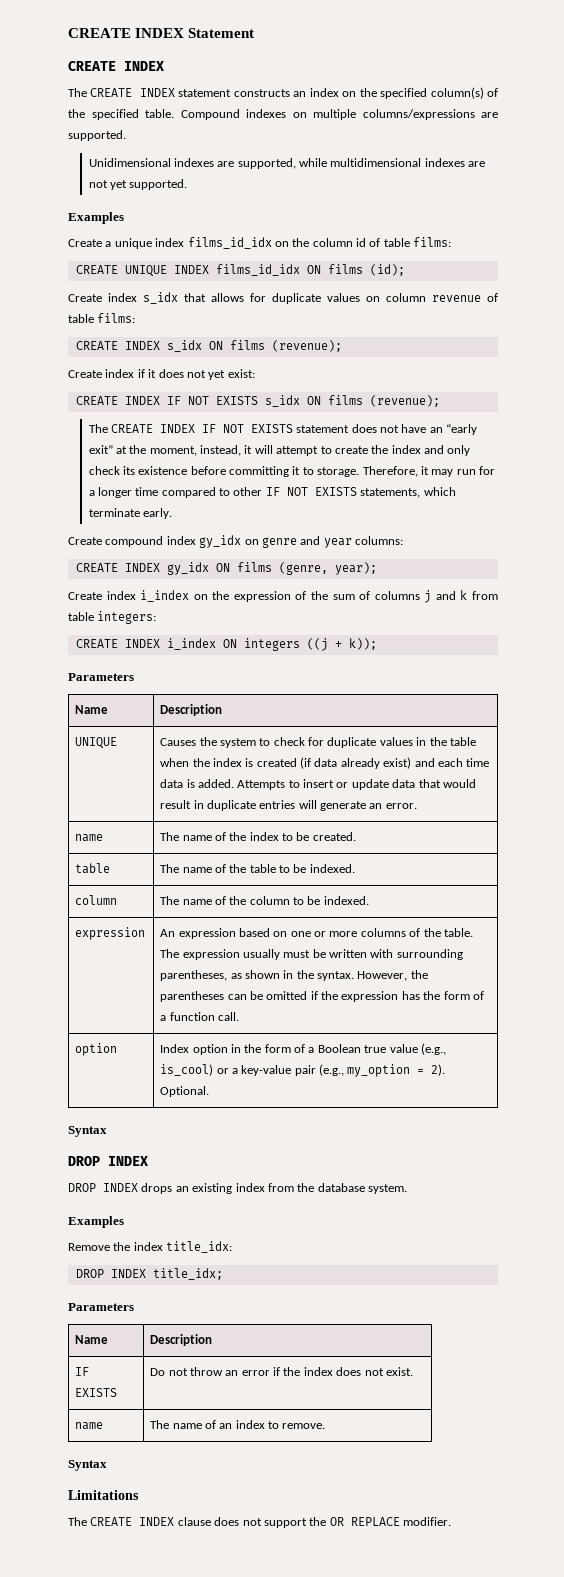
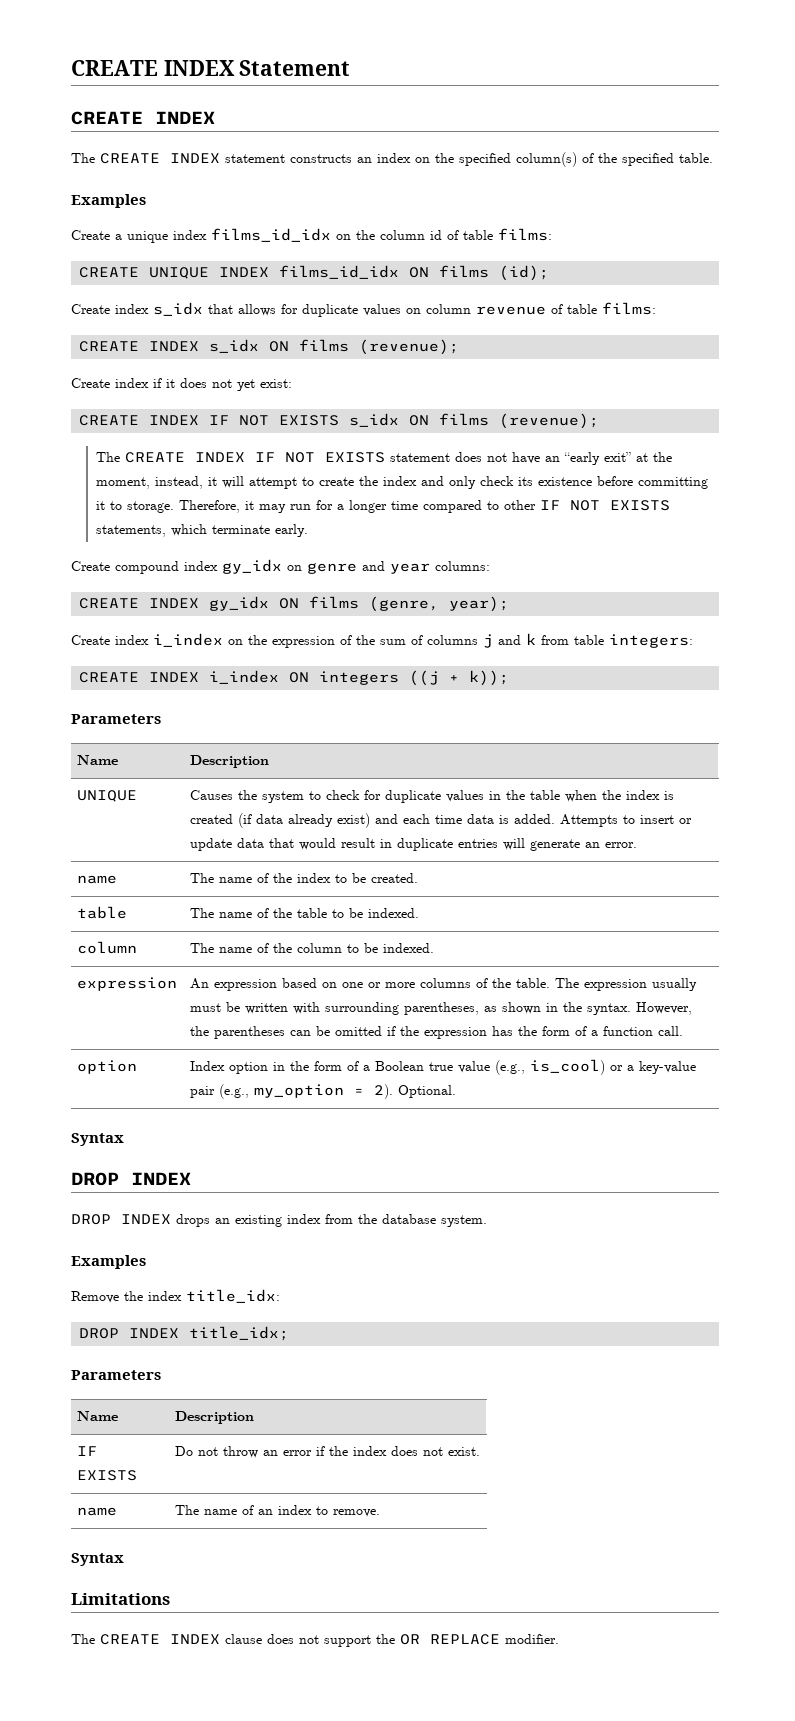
[180,109,498,120] [68,130,126,141] [88,158,486,169] [88,179,188,190] Compound indexes on multiple columns/expressions are supported. // Unidimensional indexes are supported, while multidimensional indexes are not yet supported. -> (713, 158) none

